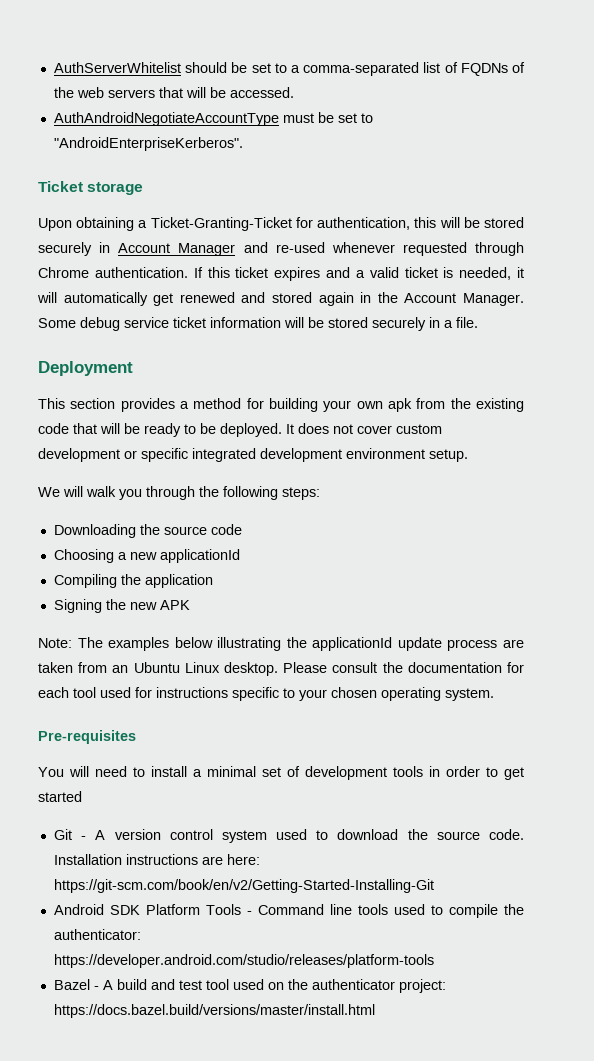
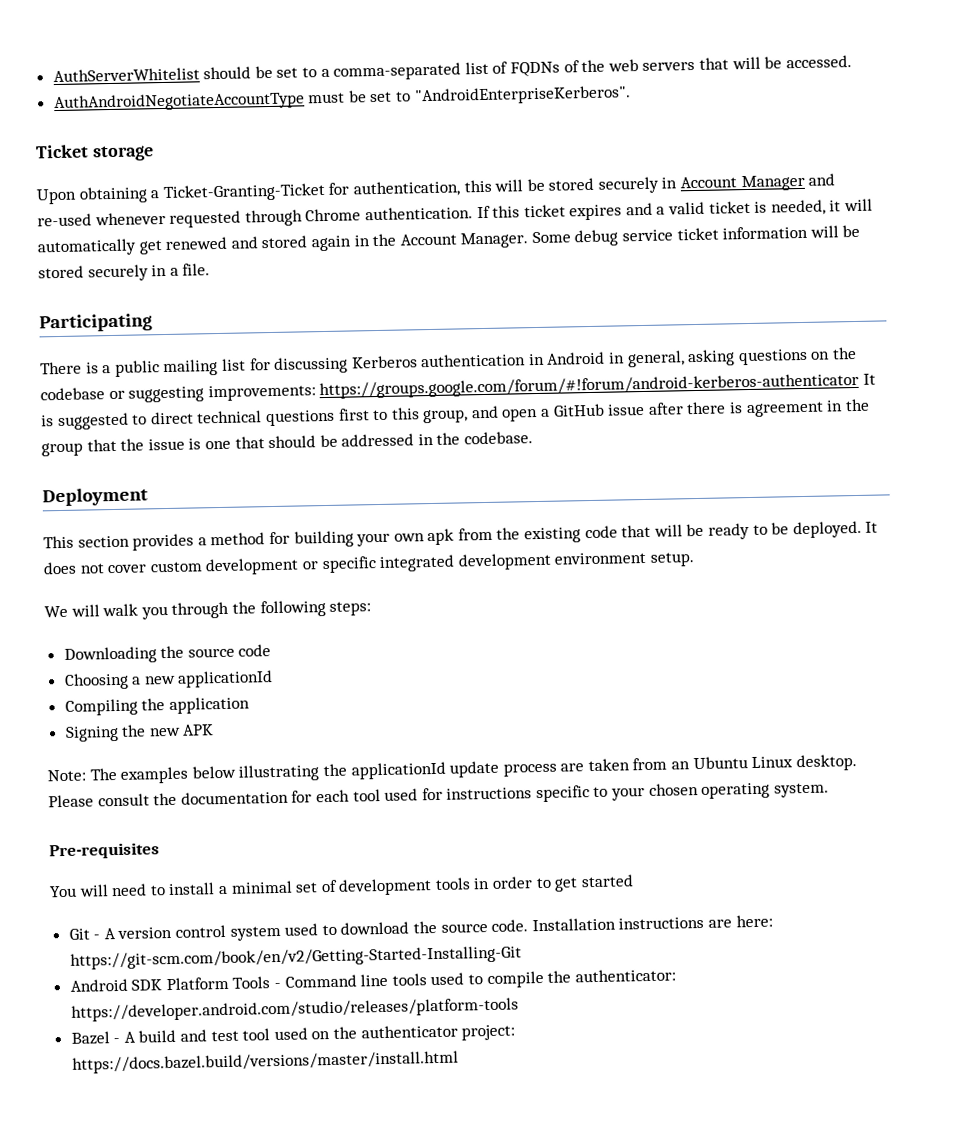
(478, 322) none -> [39,313,153,333] [40,346,858,377] [40,372,876,403] [41,398,870,431] [41,431,534,457] // Participating // There is a public mailing list for discussing Kerberos authentication in Android in general, asking questions on the codebase or suggesting improvements: https://groups.google.com/forum/#!forum/android-kerberos-authenticator It is suggested to direct technical questions first to this group, and open a GitHub issue after there is agreement in the group that the issue is one that should be addressed in the codebase.

